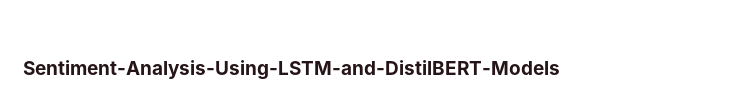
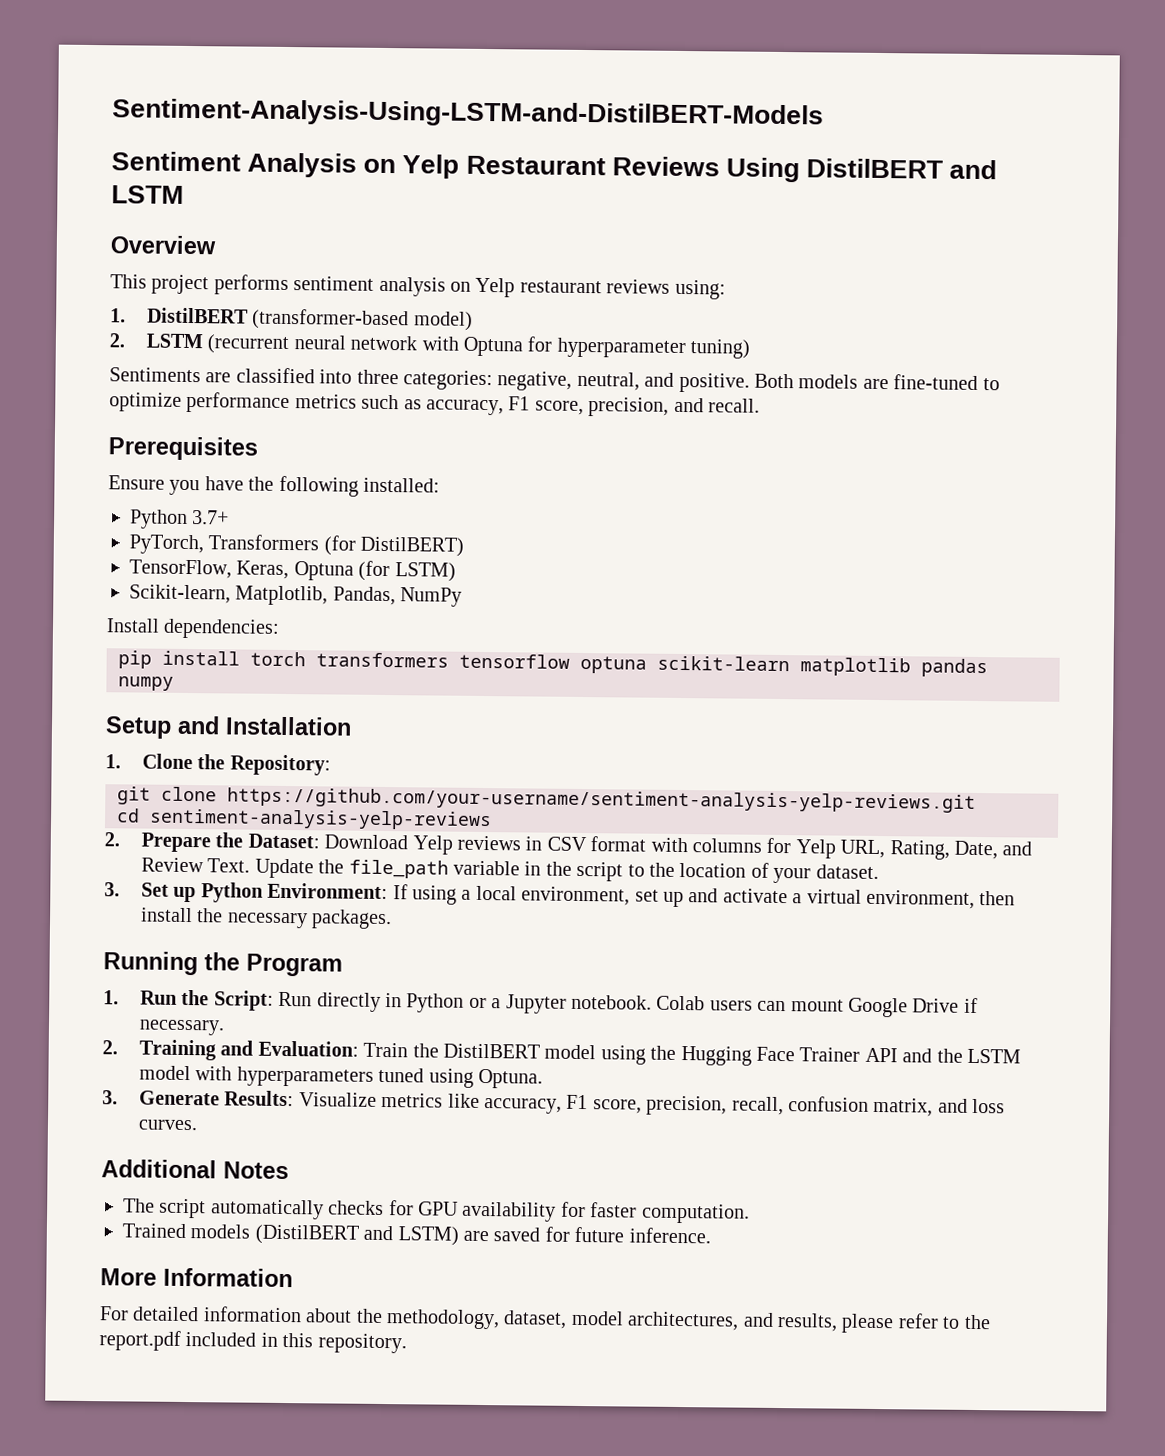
(560, 70) none -> [111,151,998,183] [111,185,184,204] [110,235,216,255] [110,274,726,300] [110,307,473,331] [109,333,751,359] [109,367,1000,393] [109,391,760,417] [108,436,258,461] [108,475,440,497] [129,509,230,529] [129,534,465,557] [129,559,456,582] [129,584,463,607] [106,618,281,639] [118,650,988,678] [118,676,174,691] [105,715,352,739] [105,753,331,776] [117,786,976,813] [117,808,492,831] [104,832,1033,860] [141,857,879,884] [104,882,1016,909] [141,907,393,930] [103,951,343,977] [103,989,978,1018] [139,1019,226,1036] [102,1039,1022,1066] [139,1065,544,1089] [102,1090,1006,1117] [138,1119,199,1131] [101,1159,289,1180] [123,1198,750,1224] [122,1223,711,1246] [100,1267,293,1288] [99,1306,991,1334] [99,1330,407,1354] // Sentiment Analysis on Yelp Restaurant Reviews Using DistilBERT and LSTM // Overview // This project performs sentiment analysis on Yelp restaurant reviews using: // 1. DistilBERT (transformer-based model) // 2. LSTM (recurrent neural network with Optuna for hyperparameter tuning) // Sentiments are classified into three categories: negative, neutral, and positive. Both models are fine-tuned to optimize performance metrics such as accuracy, F1 score, precision, and recall. // Prerequisites // Ensure you have the following installed: // Python 3.7+ // PyTorch, Transformers (for DistilBERT) // TensorFlow, Keras, Optuna (for LSTM) // Scikit-learn, Matplotlib, Pandas, NumPy // Install dependencies: // pip install torch transformers tensorflow optuna scikit-learn matplotlib pandas numpy // Setup and Installation // 1. Clone the Repository: // git clone https://github.com/your-username/sentiment-analysis-yelp-reviews.git // cd sentiment-analysis-yelp-reviews // 2. Prepare the Dataset: Download Yelp reviews in CSV format with columns for Yelp URL, Rating, Date, and Review Text. Update the file_path variable in the script to the location of your dataset. // 3. Set up Python Environment: If using a local environment, set up and activate a virtual environment, then install the necessary packages. // Running the Program // 1. Run the Script: Run directly in Python or a Jupyter notebook. Colab users can mount Google Drive if necessary. // 2. Training and Evaluation: Train the DistilBERT model using the Hugging Face Trainer API and the LSTM model with hyperparameters tuned using Optuna. // 3. Generate Results: Visualize metrics like accuracy, F1 score, precision, recall, confusion matrix, and loss curves. // Additional Notes // The script automatically checks for GPU availability for faster computation. // Trained models (DistilBERT and LSTM) are saved for future inference. // More Information // For detailed information about the methodology, dataset, model architectures, and results, please refer to the report.pdf included in this repository.

